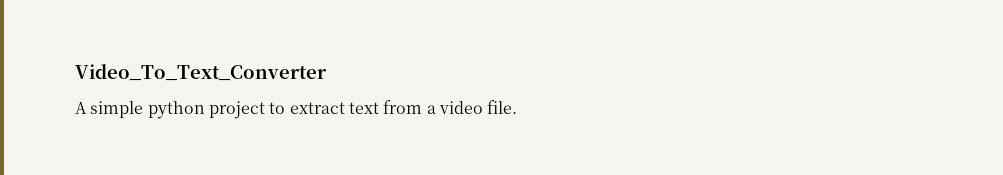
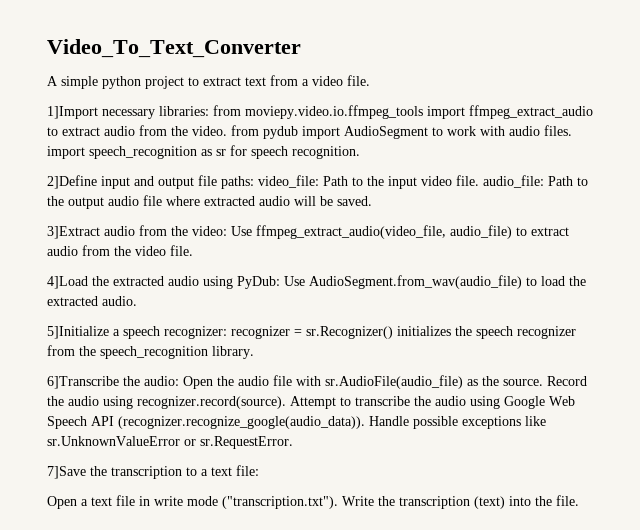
(518, 107) none -> [47,105,593,119] [47,125,572,139] [47,145,360,159] [47,175,588,189] [47,195,372,209] [47,225,569,239] [47,245,193,256] [47,275,586,289] [47,296,137,306] [47,326,576,339] [47,345,254,359] [47,375,587,389] [47,396,575,409] [47,416,546,429] [47,436,293,449] [47,465,259,479] [47,495,579,509] // 1]Import necessary libraries: from moviepy.video.io.ffmpeg_tools import ffmpeg_extract_audio to extract audio from the video. from pydub import AudioSegment to work with audio files. import speech_recognition as sr for speech recognition. // 2]Define input and output file paths: video_file: Path to the input video file. audio_file: Path to the output audio file where extracted audio will be saved. // 3]Extract audio from the video: Use ffmpeg_extract_audio(video_file, audio_file) to extract audio from the video file. // 4]Load the extracted audio using PyDub: Use AudioSegment.from_wav(audio_file) to load the extracted audio. // 5]Initialize a speech recognizer: recognizer = sr.Recognizer() initializes the speech recognizer from the speech_recognition library. // 6]Transcribe the audio: Open the audio file with sr.AudioFile(audio_file) as the source. Record the audio using recognizer.record(source). Attempt to transcribe the audio using Google Web Speech API (recognizer.recognize_google(audio_data)). Handle possible exceptions like sr.UnknownValueError or sr.RequestError. // 7]Save the transcription to a text file: // Open a text file in write mode ("transcription.txt"). Write the transcription (text) into the file.

